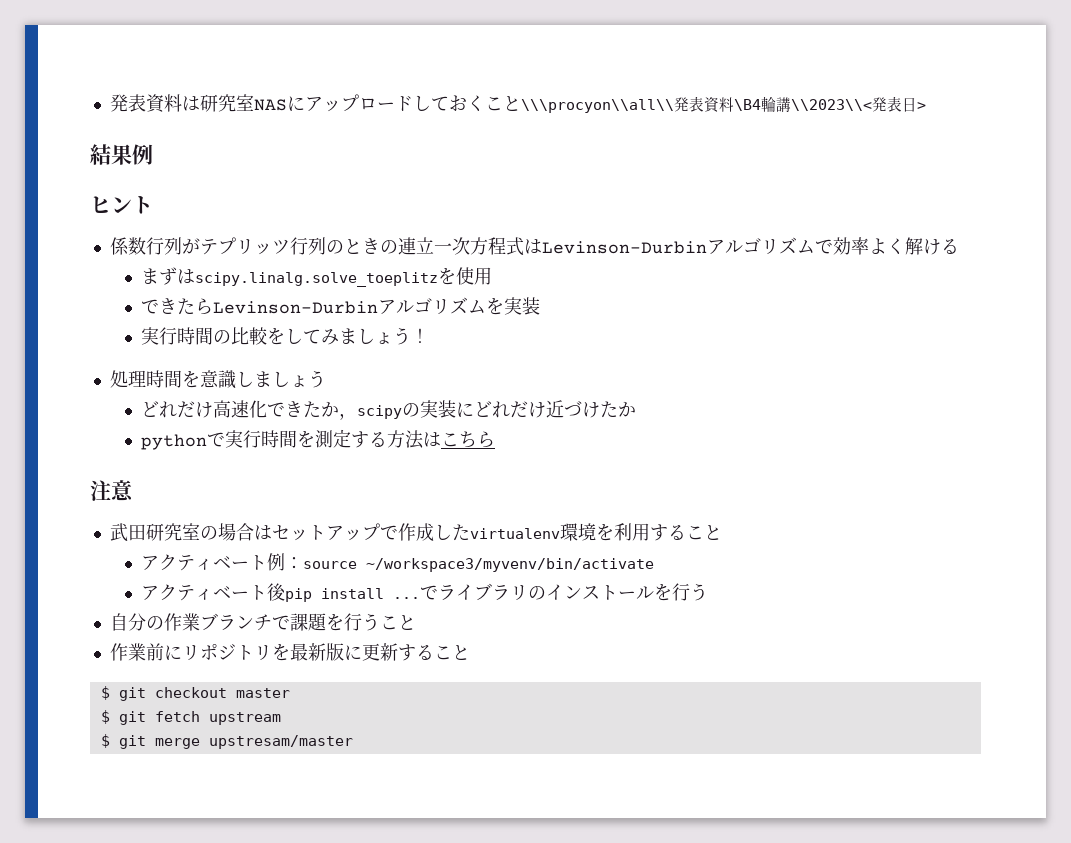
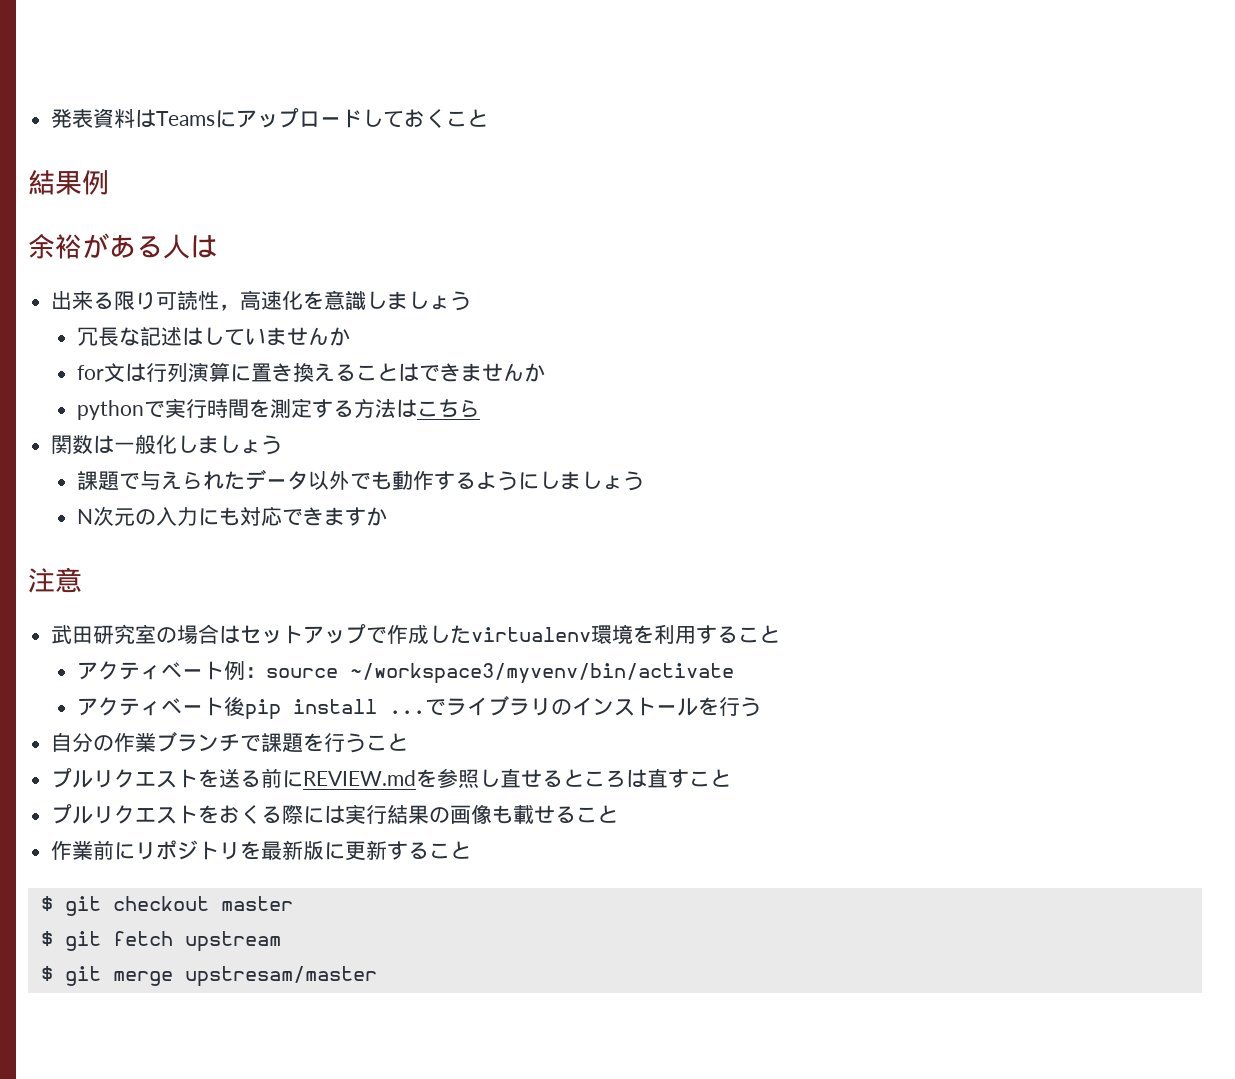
[199,94,287,112] 研究室NAS -> [156,111,216,126] Teams
[520,96,926,113] [90,144,153,165] [90,196,153,214] [109,237,959,256] [140,267,492,287] [140,297,540,315] [140,327,429,345] [109,370,326,389] [140,400,618,420] \\\procyon\\all\\発表資料\B4輪講\\2023\\<発表日> // 結果例 // ヒント // 係数行列がテプリッツ行列のときの連立一次方程式はLevinson-Durbinアルゴリズムで効率よく解ける // まずはscipy.linalg.solve_toeplitzを使用 // できたらLevinson-Durbinアルゴリズムを実装 // 実行時間の比較をしてみましょう！ // 処理時間を意識しましょう // どれだけ高速化できたか，scipyの実装にどれだけ近づけた -> [28,170,109,195] [28,233,217,259] [51,290,472,311] [76,327,350,346] [76,362,524,383] // 結果例 // 余裕がある人は // 出来る限り可読性，高速化を意識しましょう // 冗長な記述はしていませんか // for文は行列演算に置き換えることはできません
(495, 439) none -> [51,434,283,455] [76,469,644,491] [76,506,387,526] // 関数は一般化しましょう // 課題で与えられたデータ以外でも動作するようにしましょう // N次元の入力にも対応できますか
(416, 622) none -> [51,768,732,788] [51,804,619,824] // プルリクエストを送る前にREVIEW.mdを参照し直せるところは直すこと // プルリクエストをおくる際には実行結果の画像も載せること

